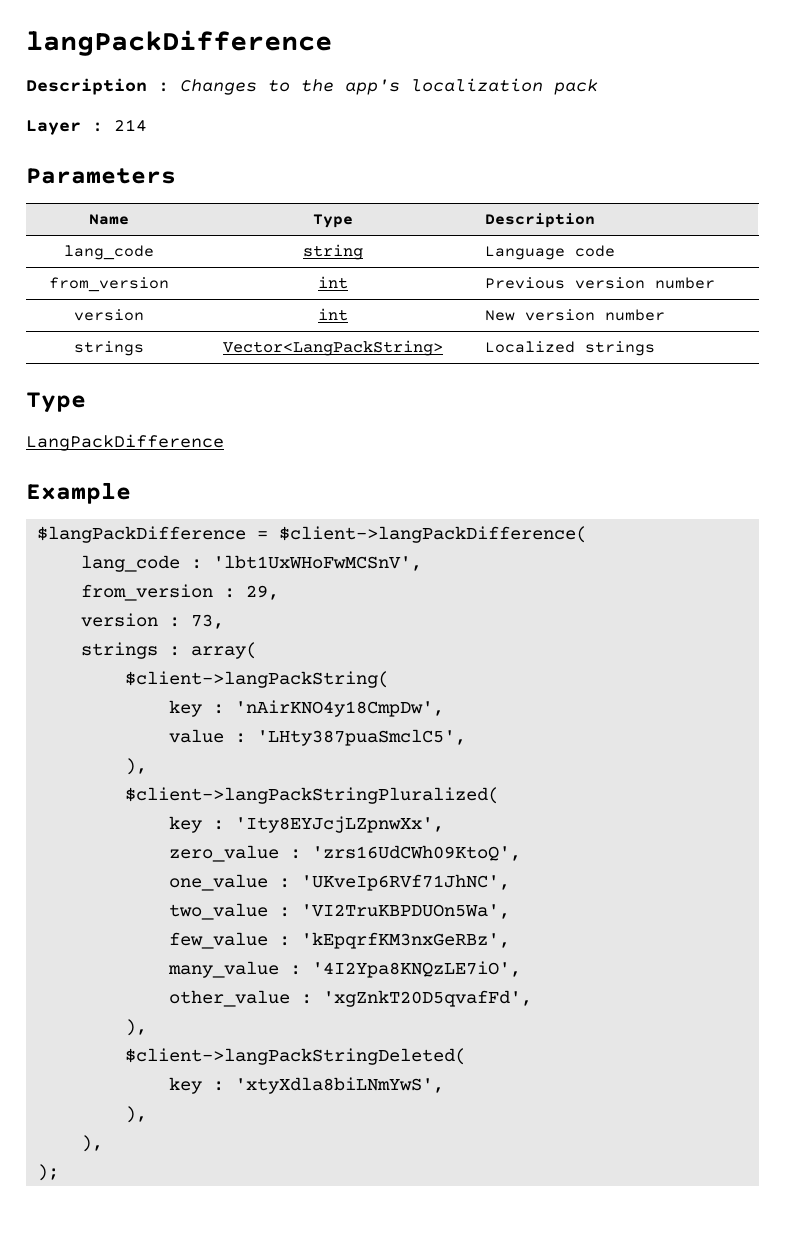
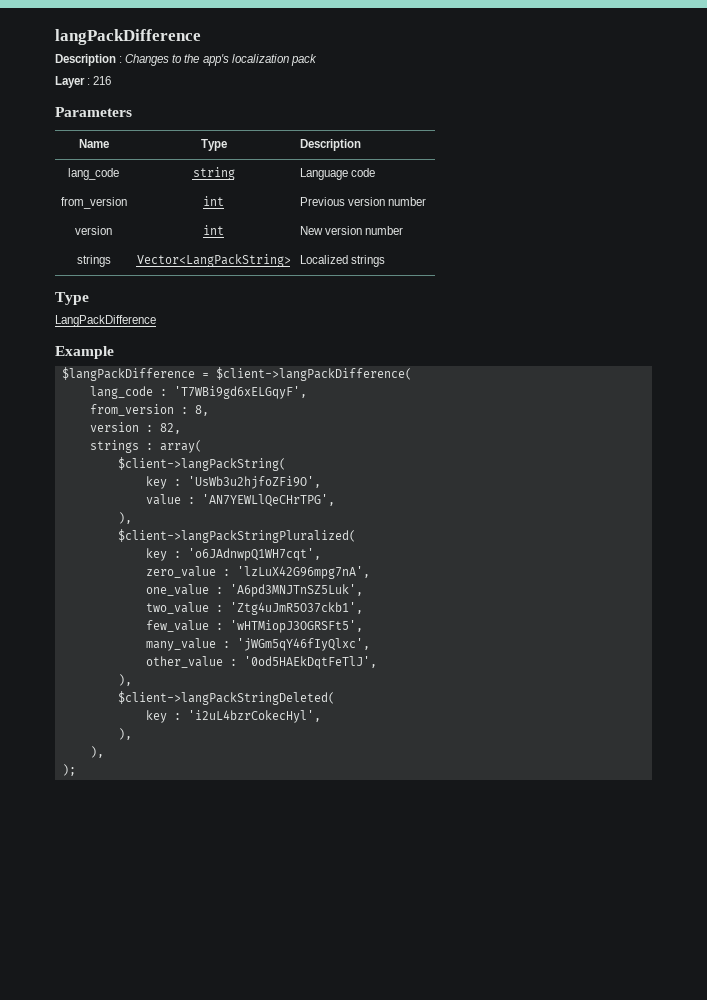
[114,119,147,132] 214 -> [93,76,112,85] 216
[213,555,423,571] 'lbt1UxWHoFwMCSnV', -> [173,386,307,399] 'T7WBi9gd6xELGqyF',
[246,585,280,600] 29, -> [194,405,209,416] 8,
[191,614,225,629] 73, -> [159,423,181,434] 82,
[235,700,445,717] 'nAirKNO4y18CmpDw', -> [187,476,321,489] 'UsWb3u2hjfoZFi9O',
[257,729,467,746] 'LHty387puaSmclC5', -> [201,494,335,507] 'AN7YEWLlQeCHrTPG',
[235,816,445,833] 'Ity8EYJcjLZpnwXx', -> [187,548,321,561] 'o6JAdnwpQ1WH7cqt',
[312,845,522,861] 'zrs16UdCWh09KtoQ', -> [236,566,370,579] 'lzLuX42G96mpg7nA',
[301,874,511,891] 'UKveIp6RVf71JhNC', -> [229,584,363,597] 'A6pd3MNJTnSZ5Luk',
[301,904,511,919] 'VI2TruKBPDUOn5Wa', -> [229,602,363,615] 'Ztg4uJmR5O37ckb1',
[301,932,511,949] 'kEpqrfKM3nxGeRBz', -> [229,620,363,633] 'wHTMiopJ3OGRSFt5',
[312,961,522,978] '4I2Ypa8KNQzLE7iO', -> [236,638,370,651] 'jWGm5qY46fIyQlxc',
[323,990,533,1007] 'xgZnkT20D5qvafFd', -> [243,656,377,669] '0od5HAEkDqtFeTlJ',
[235,1077,445,1094] 'xtyXdla8biLNmYwS', -> [187,710,321,723] 'i2uL4bzrCokecHyl',

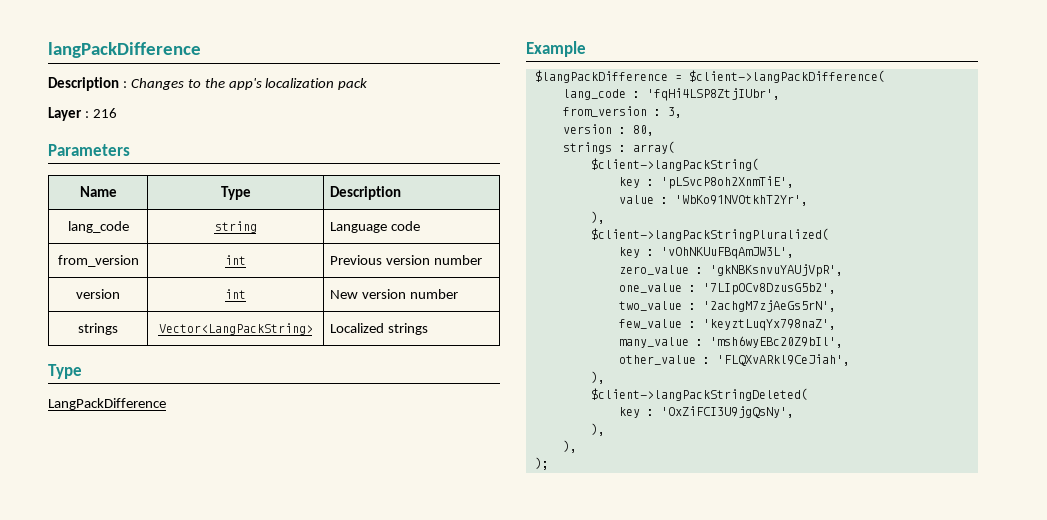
[173,386,307,399] 'T7WBi9gd6xELGqyF', -> [646,88,780,101] 'fqHi4LSP8ZtjIUbr',
[194,405,209,416] 8, -> [667,107,682,118] 3,
[159,423,181,434] 82, -> [632,125,654,136] 80,
[187,476,321,489] 'UsWb3u2hjfoZFi9O', -> [660,176,794,189] 'pLSvcP8oh2XnmTiE',
[201,494,335,507] 'AN7YEWLlQeCHrTPG', -> [674,195,808,206] 'WbKo91NVOtkhT2Yr',
[187,548,321,561] 'o6JAdnwpQ1WH7cqt', -> [660,247,794,259] 'vOhNKUuFBqAmJW3L',
[236,566,370,579] 'lzLuX42G96mpg7nA', -> [709,264,843,277] 'gkNBKsnvuYAUjVpR',
[229,584,363,597] 'A6pd3MNJTnSZ5Luk', -> [702,283,836,295] '7LIpOCv8DzusG5b2',
[229,602,363,615] 'Ztg4uJmR5O37ckb1', -> [702,300,836,312] '2achgM7zjAeGs5rN',
[229,620,363,633] 'wHTMiopJ3OGRSFt5', -> [702,319,836,331] 'keyztLuqYx798naZ',
[236,638,370,651] 'jWGm5qY46fIyQlxc', -> [709,336,843,348] 'msh6wyEBc20Z9bIl',
[243,656,377,669] '0od5HAEkDqtFeTlJ', -> [716,354,850,366] 'FLQXvARkl9CeJiah',
[187,710,321,723] 'i2uL4bzrCokecHyl', -> [660,406,794,418] 'OxZiFCI3U9jgQsNy',

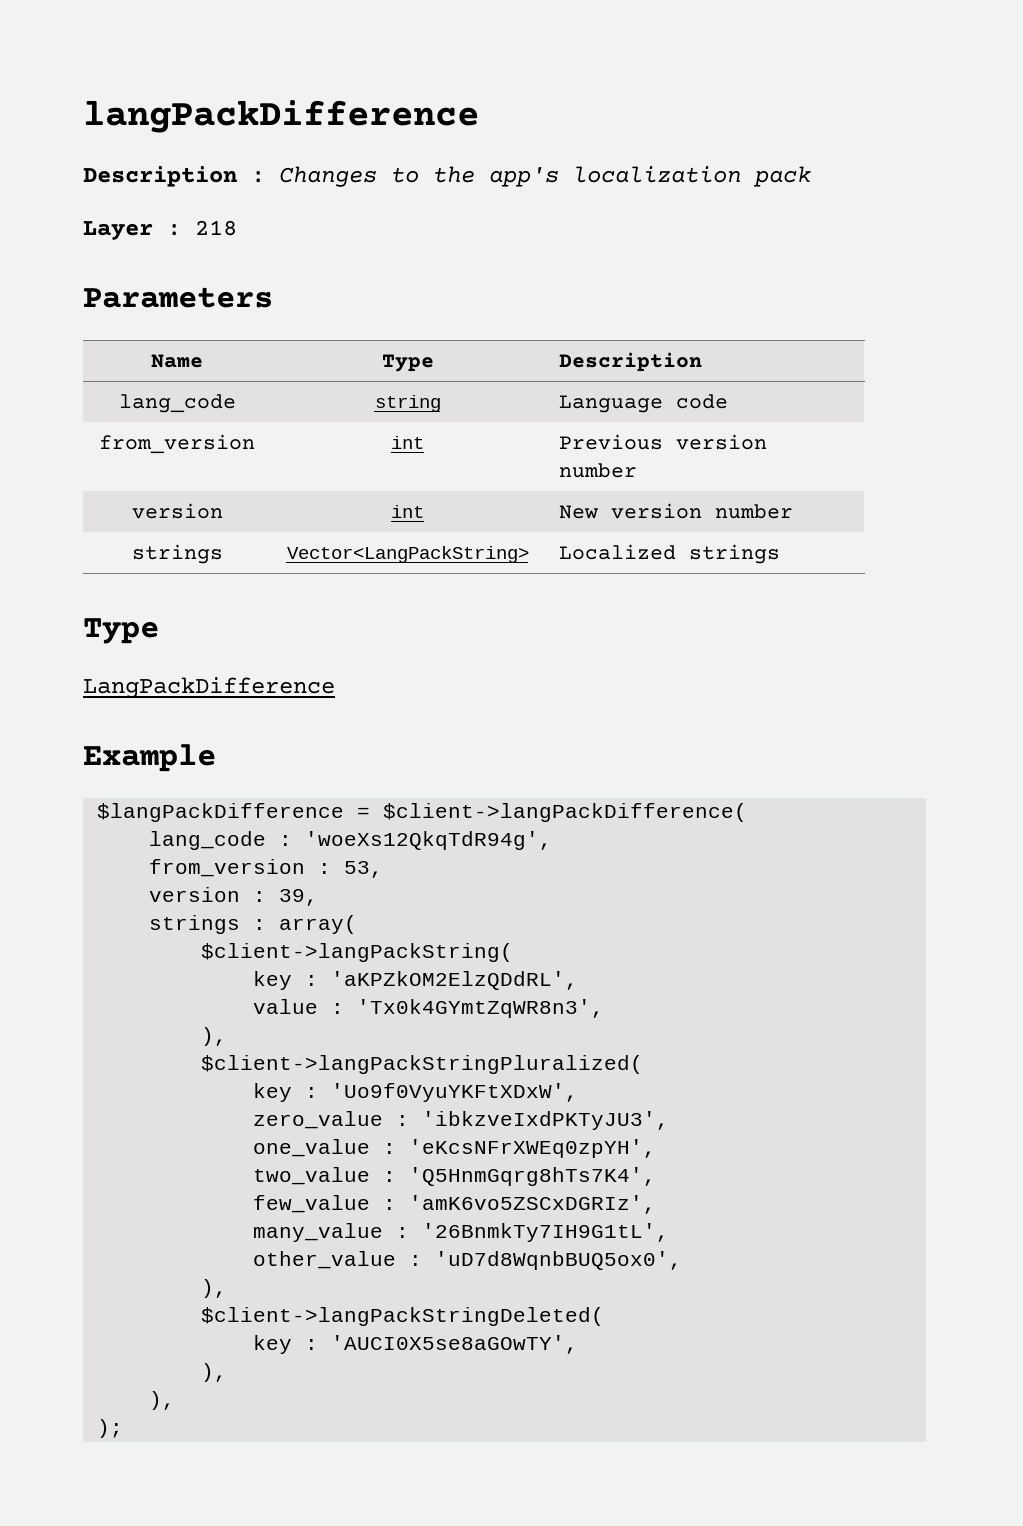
[92,108,117,118] 216 -> [195,220,237,236] 218
[646,88,780,101] 'fqHi4LSP8ZtjIUbr', -> [305,831,553,850] 'woeXs12QkqTdR94g',
[667,107,682,118] 3, -> [344,861,384,878] 53,
[632,125,654,136] 80, -> [279,889,319,906] 39,
[660,176,794,189] 'pLSvcP8oh2XnmTiE', -> [331,971,579,990] 'aKPZkOM2ElzQDdRL',
[674,195,808,206] 'WbKo91NVOtkhT2Yr', -> [357,999,605,1018] 'Tx0k4GYmtZqWR8n3',
[660,247,794,259] 'vOhNKUuFBqAmJW3L', -> [331,1083,579,1102] 'Uo9f0VyuYKFtXDxW',
[709,264,843,277] 'gkNBKsnvuYAUjVpR', -> [422,1111,670,1130] 'ibkzveIxdPKTyJU3',
[702,283,836,295] '7LIpOCv8DzusG5b2', -> [409,1139,657,1158] 'eKcsNFrXWEq0zpYH',
[702,300,836,312] '2achgM7zjAeGs5rN', -> [409,1167,657,1186] 'Q5HnmGqrg8hTs7K4',
[702,319,836,331] 'keyztLuqYx798naZ', -> [409,1195,657,1214] 'amK6vo5ZSCxDGRIz',
[709,336,843,348] 'msh6wyEBc20Z9bIl', -> [422,1223,670,1242] '26BnmkTy7IH9G1tL',
[716,354,850,366] 'FLQXvARkl9CeJiah', -> [435,1251,683,1270] 'uD7d8WqnbBUQ5ox0',
[660,406,794,418] 'OxZiFCI3U9jgQsNy', -> [331,1335,579,1354] 'AUCI0X5se8aGOwTY',

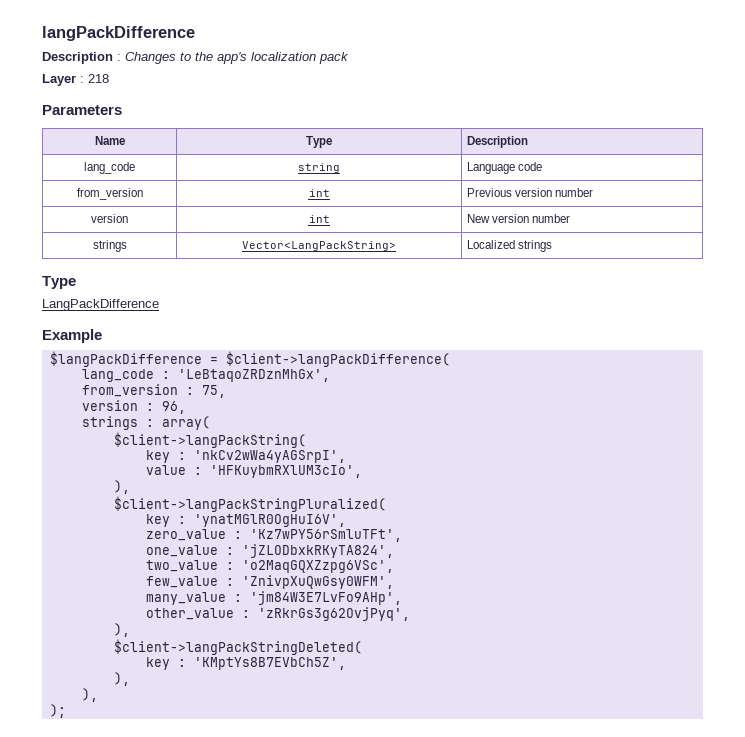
[305,831,553,850] 'woeXs12QkqTdR94g', -> [177,369,330,382] 'LeBtaqoZRDznMhGx',
[344,861,384,878] 53, -> [201,385,226,398] 75,
[279,889,319,906] 39, -> [161,401,186,414] 96,
[331,971,579,990] 'aKPZkOM2ElzQDdRL', -> [193,450,346,463] 'nkCv2wWa4yAGSrpI',
[357,999,605,1018] 'Tx0k4GYmtZqWR8n3', -> [209,465,362,478] 'HFKuybmRXlUM3cIo',
[331,1083,579,1102] 'Uo9f0VyuYKFtXDxW', -> [193,514,346,527] 'ynatMGlR0OgHuI6V',
[422,1111,670,1130] 'ibkzveIxdPKTyJU3', -> [249,529,402,542] 'Kz7wPY56rSmluTFt',
[409,1139,657,1158] 'eKcsNFrXWEq0zpYH', -> [241,544,394,558] 'jZLODbxkRKyTA824',
[409,1167,657,1186] 'Q5HnmGqrg8hTs7K4', -> [241,560,394,573] 'o2MaqGQXZzpg6VSc',
[409,1195,657,1214] 'amK6vo5ZSCxDGRIz', -> [241,575,394,589] 'ZnivpXuQwGsy0WFM',
[422,1223,670,1242] '26BnmkTy7IH9G1tL', -> [249,591,402,605] 'jm84W3E7LvFo9AHp',
[435,1251,683,1270] 'uD7d8WqnbBUQ5ox0', -> [257,607,410,621] 'zRkrGs3g62OvjPyq',
[331,1335,579,1354] 'AUCI0X5se8aGOwTY', -> [193,657,346,670] 'KMptYs8B7EVbCh5Z',

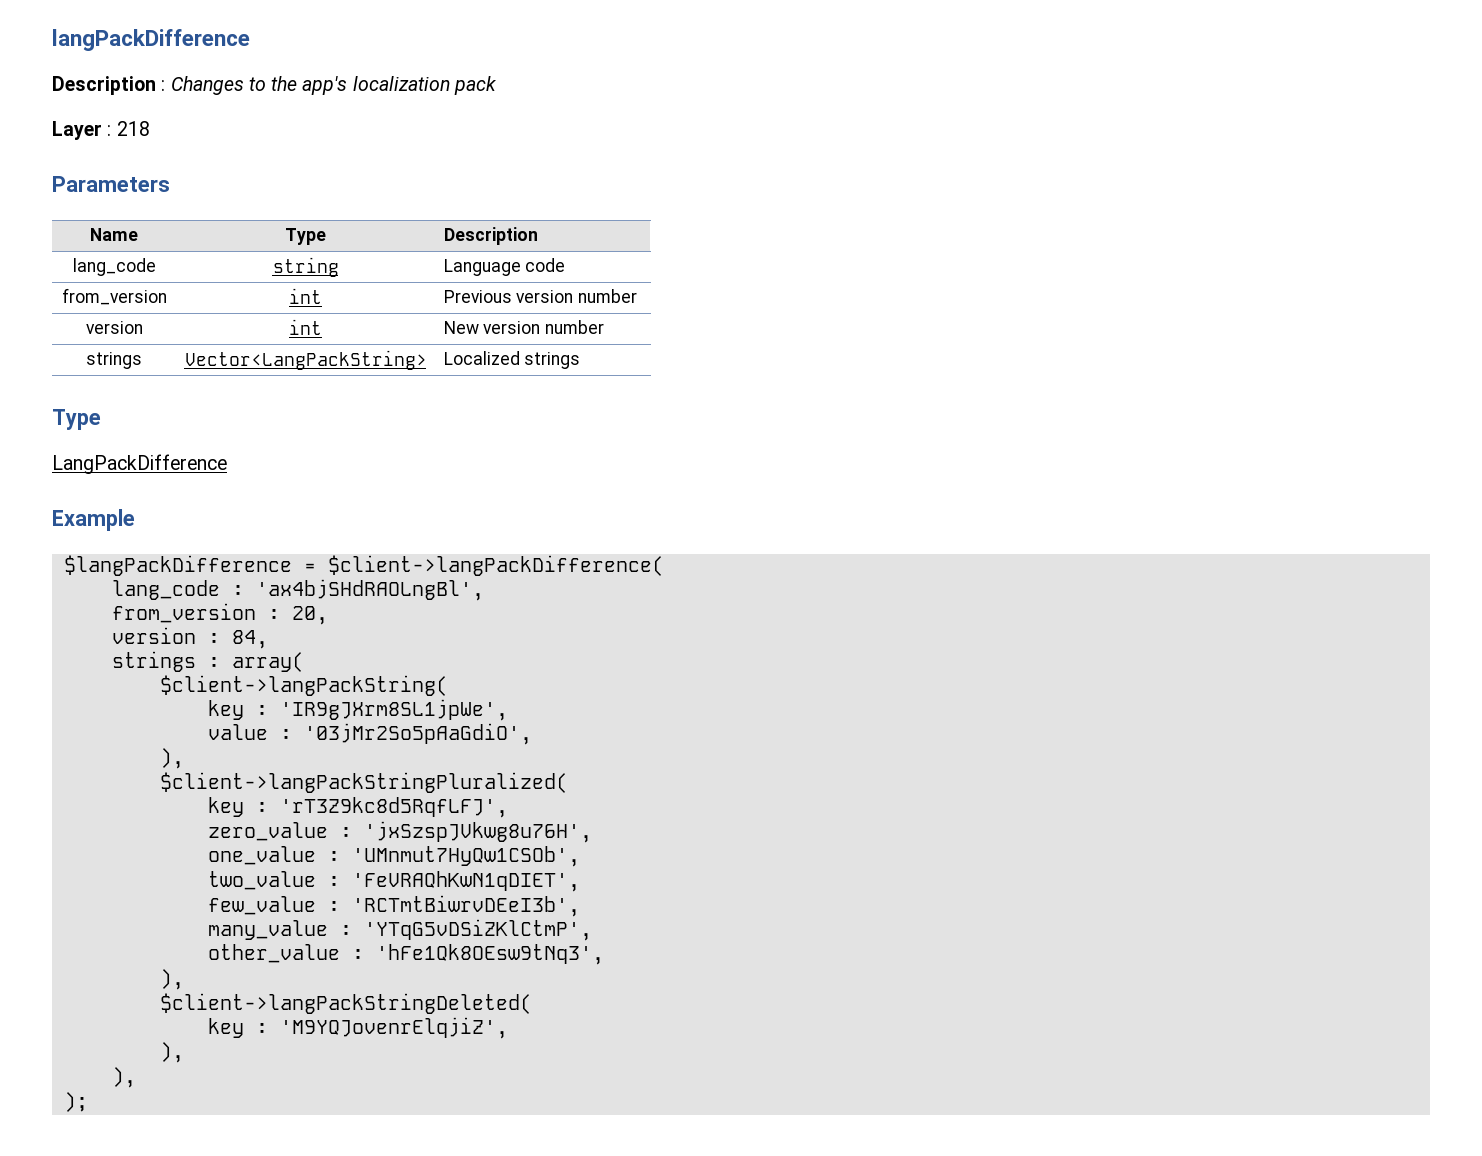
[177,369,330,382] 'LeBtaqoZRDznMhGx', -> [255,579,484,601] 'ax4bjSHdRAOLngBl',
[201,385,226,398] 75, -> [291,606,328,625] 20,
[161,401,186,414] 96, -> [231,630,268,649] 84,
[193,450,346,463] 'nkCv2wWa4yAGSrpI', -> [279,699,508,721] 'IR9gJXrm8SL1jpWe',
[209,465,362,478] 'HFKuybmRXlUM3cIo', -> [303,723,532,745] '03jMr2So5pAaGdiO',
[193,514,346,527] 'ynatMGlR0OgHuI6V', -> [279,797,508,818] 'rT3Z9kc8d5RqfLFJ',
[249,529,402,542] 'Kz7wPY56rSmluTFt', -> [363,821,592,843] 'jxSzspJVkwg8u76H',
[241,544,394,558] 'jZLODbxkRKyTA824', -> [351,846,580,867] 'UMnmut7HyQw1CSOb',
[241,560,394,573] 'o2MaqGQXZzpg6VSc', -> [351,871,580,892] 'FeVRAQhKwN1qDIET',
[241,575,394,589] 'ZnivpXuQwGsy0WFM', -> [351,895,580,917] 'RCTmtBiwrvDEeI3b',
[249,591,402,605] 'jm84W3E7LvFo9AHp', -> [363,919,592,941] 'YTqG5vDSiZKlCtmP',
[257,607,410,621] 'zRkrGs3g62OvjPyq', -> [375,944,604,965] 'hFe1Qk8OEsw9tNq3',
[193,657,346,670] 'KMptYs8B7EVbCh5Z', -> [279,1017,508,1039] 'M9YQJovenrElqjiZ',

